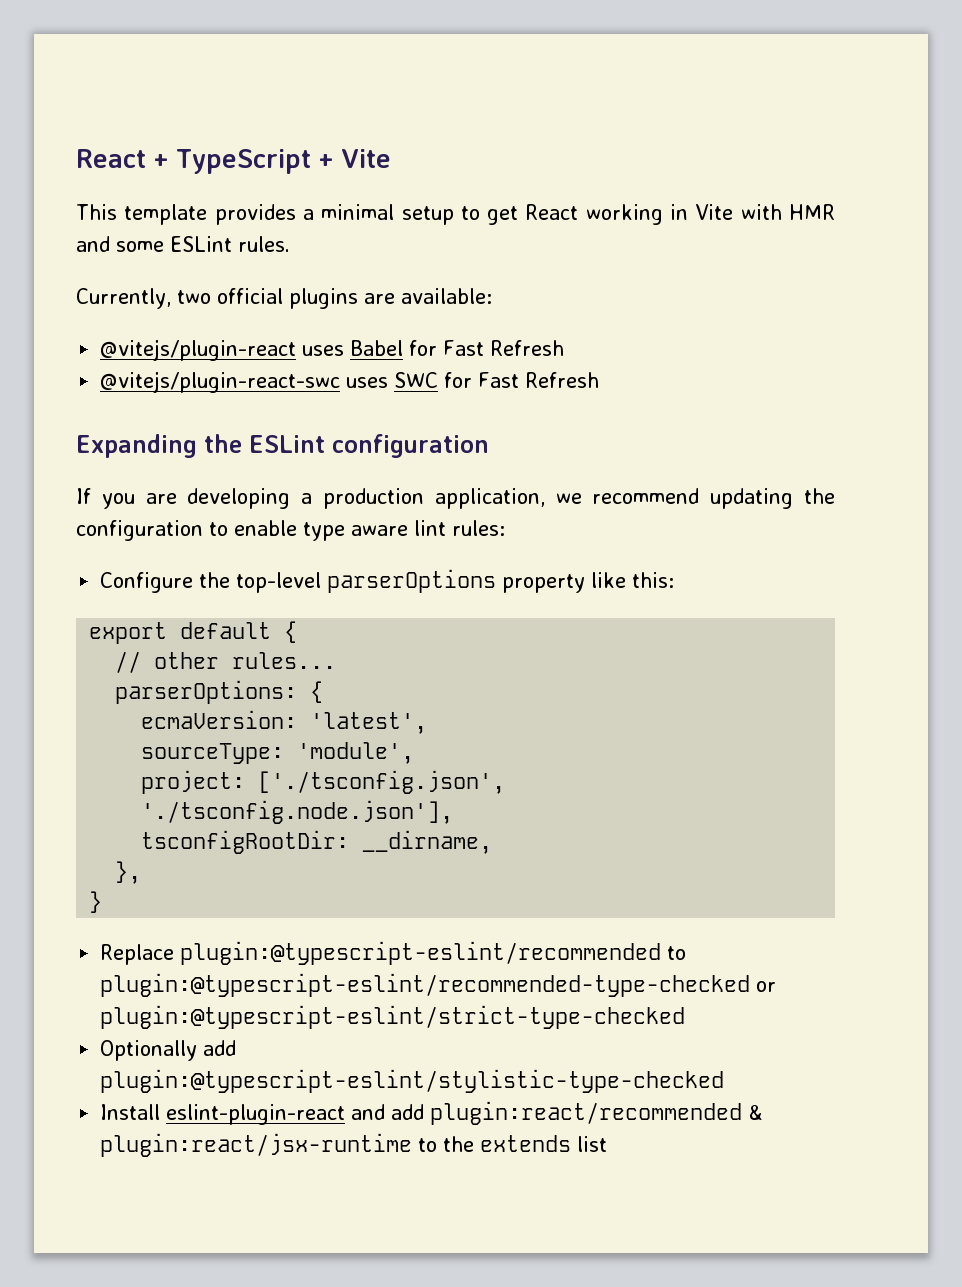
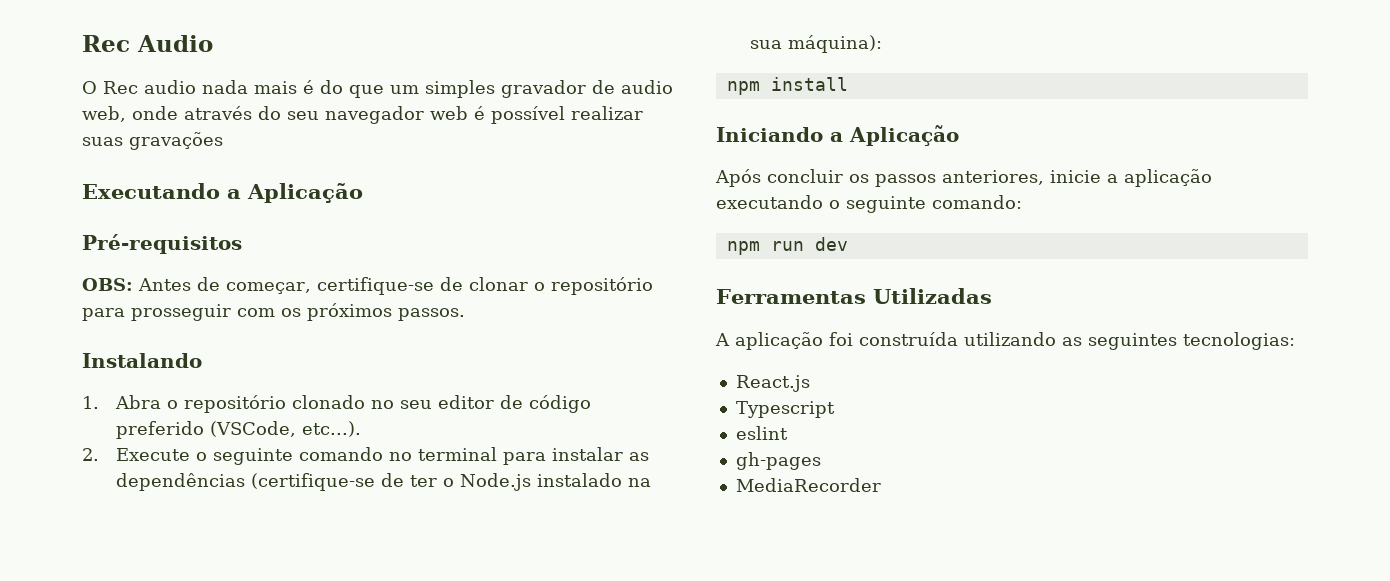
[76,149,391,174] [76,204,835,225] [76,236,290,252] [76,288,492,309] [100,339,565,361] [100,371,600,393] [76,434,489,458] [76,488,835,509] [76,520,505,541] [100,569,675,593] [89,621,298,644] [115,651,337,673] [115,680,324,704] [141,710,428,734] [141,742,415,764] [141,770,506,794] [141,800,454,824] [141,830,493,854] [115,861,142,884] [89,891,103,913] [100,941,687,965] [100,973,777,997] [100,1005,686,1029] [100,1040,237,1061] [100,1069,725,1093] [100,1101,764,1125] [100,1133,608,1157] React + TypeScript + Vite // This template provides a minimal setup to get React working in Vite with HMR and some ESLint rules. // Currently, two official plugins are available: // @vitejs/plugin-react uses Babel for Fast Refresh // @vitejs/plugin-react-swc uses SWC for Fast Refresh // Expanding the ESLint configuration // If you are developing a production application, we recommend updating the configuration to enable type aware lint rules: // Configure the top-level parserOptions property like this: // export default { // // other rules... // parserOptions: { // ecmaVersion: 'latest', // sourceType: 'module', // project: ['./tsconfig.json', './tsconfig.node.json'], // tsconfigRootDir: __dirname, // }, // } // Replace plugin:@typescript-eslint/recommended to plugin:@typescript-eslint/recommended-type-checked or plugin:@typescript-eslint/strict-type-checked // Optionally add plugin:@typescript-eslint/stylistic-type-checked // Install eslint-plugin-react and add plugin:react/recommended & plugin:react/jsx-runtime to the extends list -> [82,35,213,52] [82,80,673,98] [82,106,643,124] [82,132,223,150] [82,183,363,203] [82,234,242,254] [82,277,653,295] [82,303,465,321] [82,353,202,368] [82,395,592,413] [116,421,362,439] [82,447,650,465] [116,473,652,491] [750,35,883,53] [726,77,848,95] [716,125,959,146] [715,169,1212,187] [716,195,1022,213] [726,237,848,255] [716,288,992,304] [715,332,1295,350] [735,375,810,392] [735,401,835,418] [735,426,788,440] [735,452,821,470] [735,478,881,492] Rec Audio // O Rec audio nada mais é do que um simples gravador de audio web, onde através do seu navegador web é possível realizar suas gravações // Executando a Aplicação // Pré-requisitos // OBS: Antes de começar, certifique-se de clonar o repositório para prosseguir com os próximos passos. // Instalando // 1. Abra o repositório clonado no seu editor de código preferido (VSCode, etc...). // 2. Execute o seguinte comando no terminal para instalar as dependências (certifique-se de ter o Node.js instalado na sua máquina): // npm install // Iniciando a Aplicação // Após concluir os passos anteriores, inicie a aplicação executando o seguinte comando: // npm run dev // Ferramentas Utilizadas // A aplicação foi construída utilizando as seguintes tecnologias: // React.js // Typescript // eslint // gh-pages // MediaRecorder

